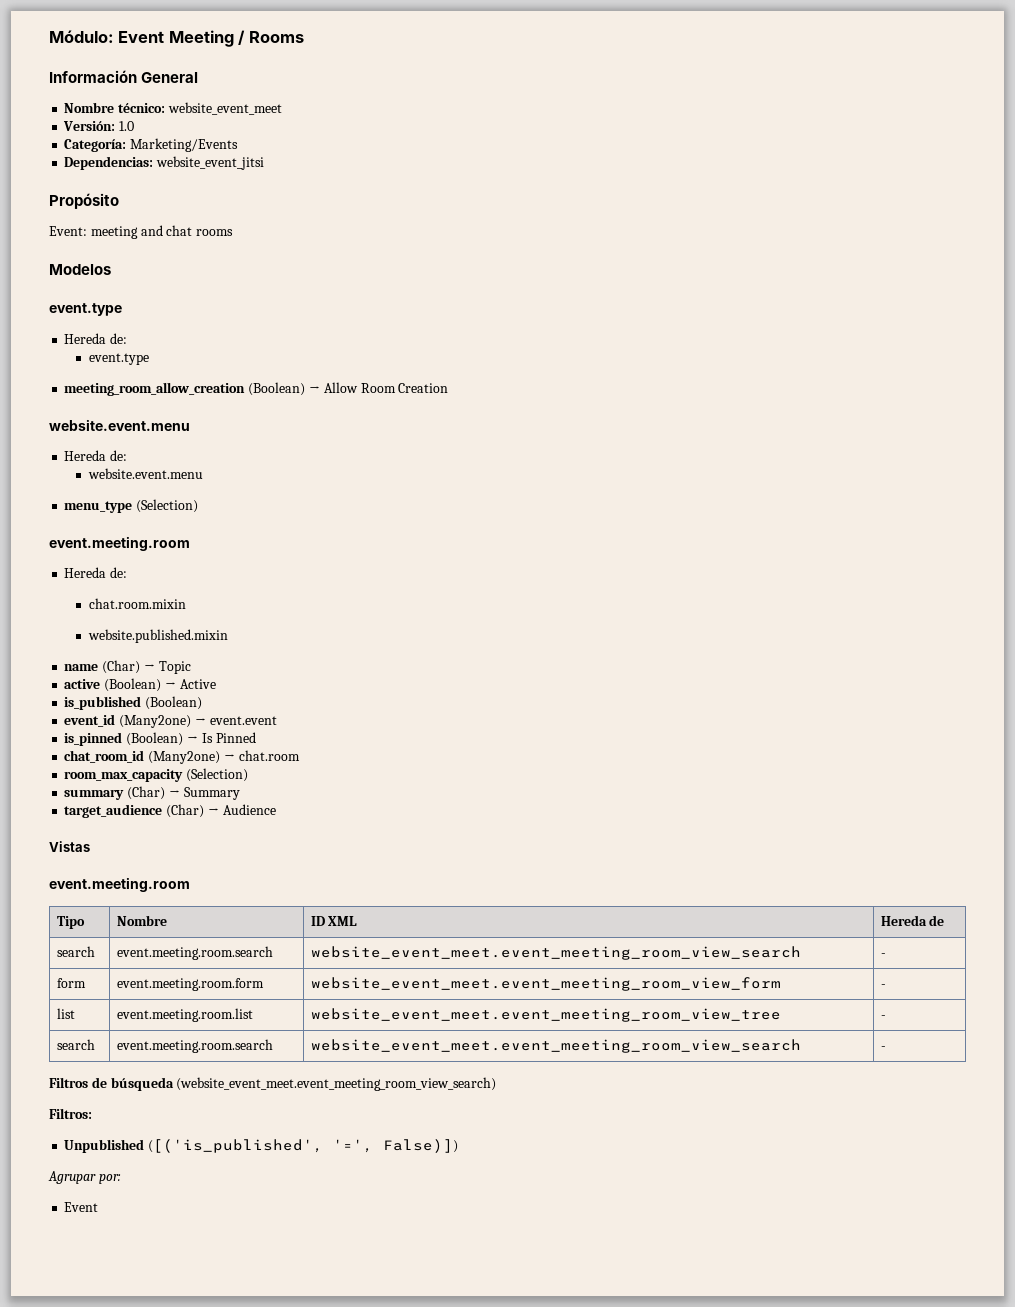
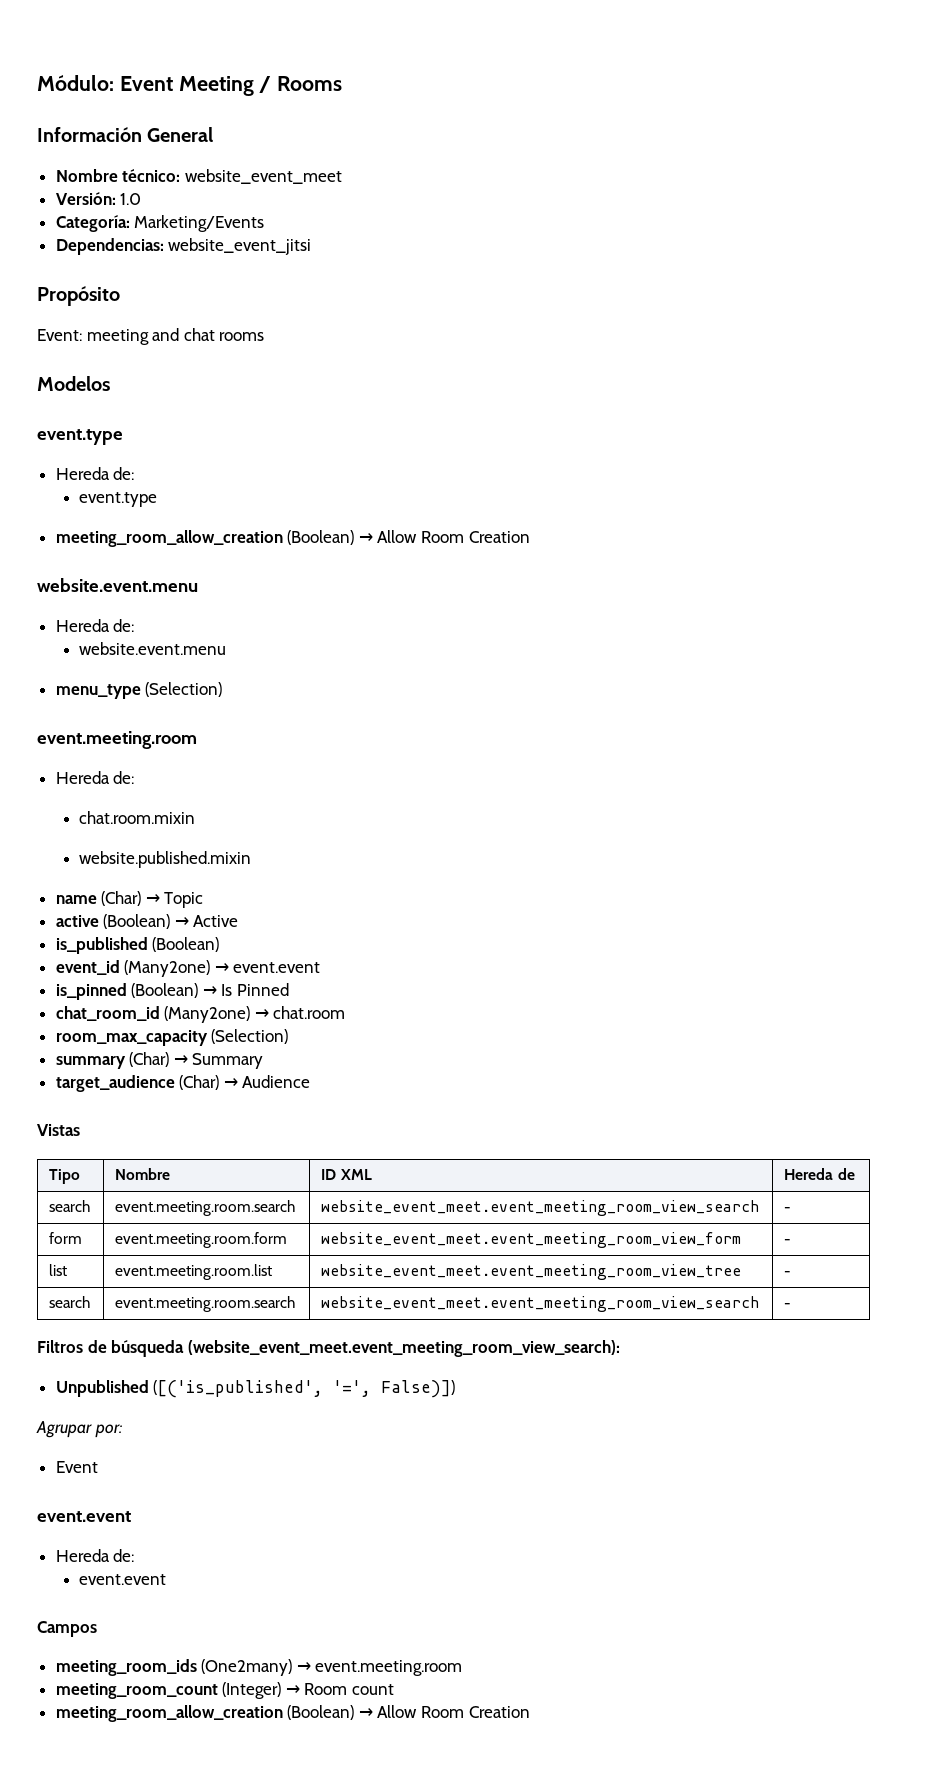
[49,877,190,892] // event.meeting.room -> (80, 1130) none
[176,1077,497,1091] [49,1108,92,1119] (website_event_meet.event_meeting_room_view_search) // Filtros: -> [187,1340,620,1357] (website_event_meet.event_meeting_room_view_search):
(99, 1207) none -> [37,1511,131,1522] [55,1549,135,1562] [78,1574,166,1585] [37,1621,97,1637] [55,1659,463,1676] [55,1682,395,1699] [55,1705,530,1722] // event.event // Hereda de: // event.event // Campos // meeting_room_ids (One2many) → event.meeting.room // meeting_room_count (Integer) → Room count // meeting_room_allow_creation (Boolean) → Allow Room Creation

